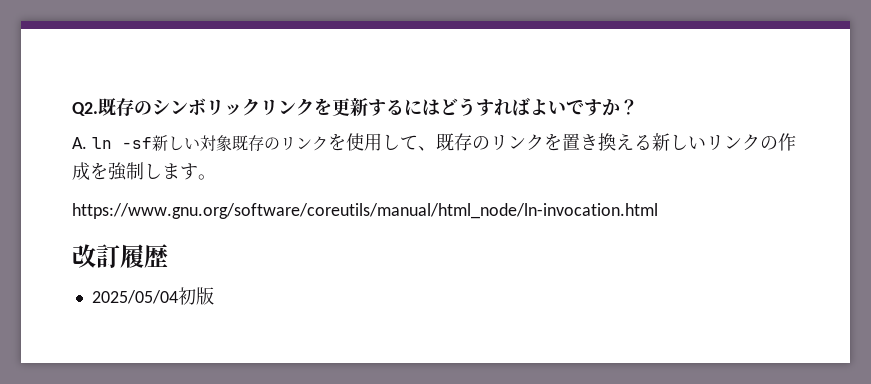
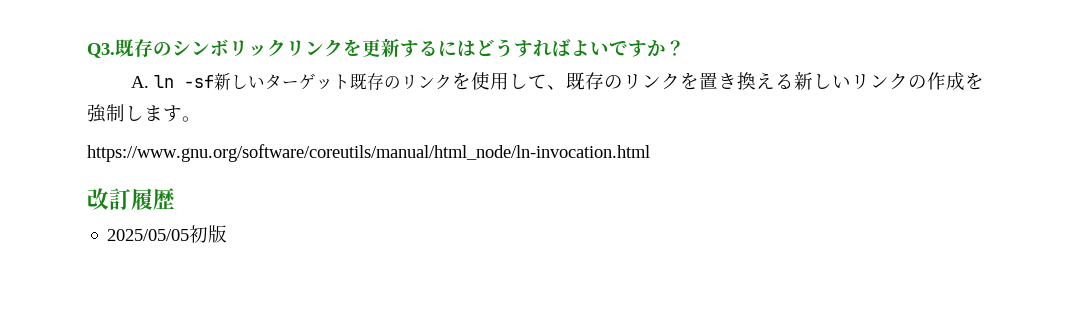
[72,102,98,116] Q2. -> [87,43,115,58] Q3.
[199,135,232,151] 対象 -> [265,73,351,90] ターゲット
[91,290,178,304] 2025/05/04 -> [107,229,190,241] 2025/05/05

